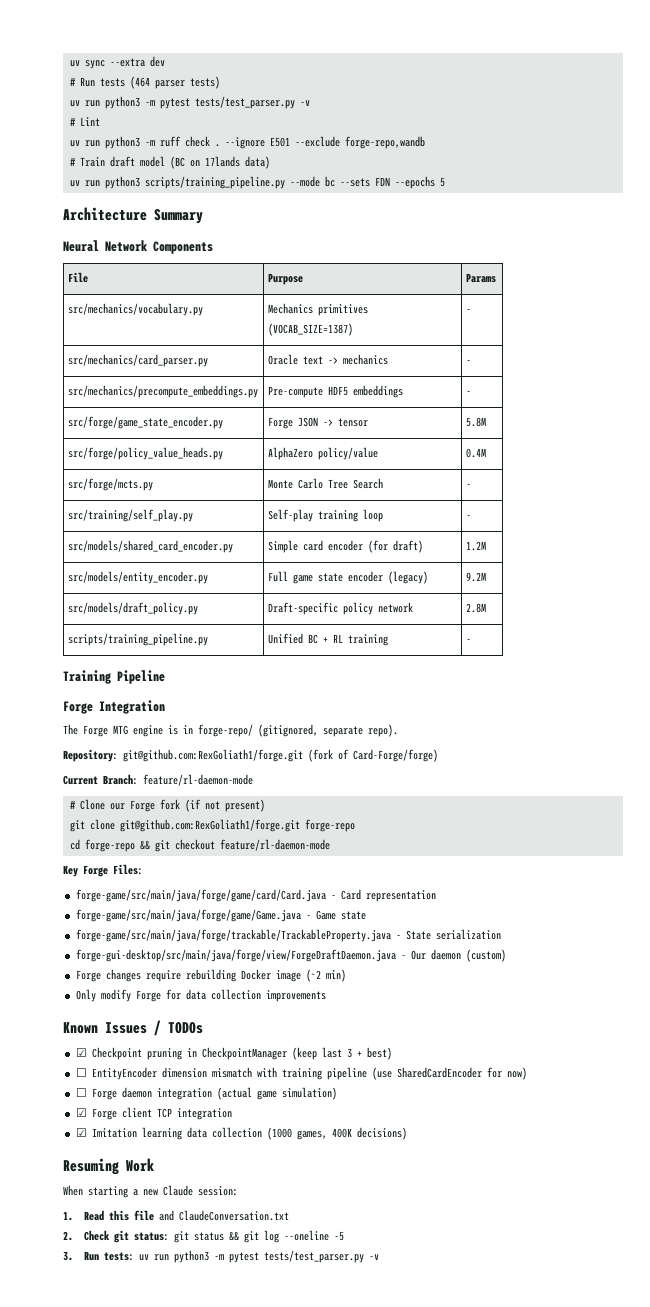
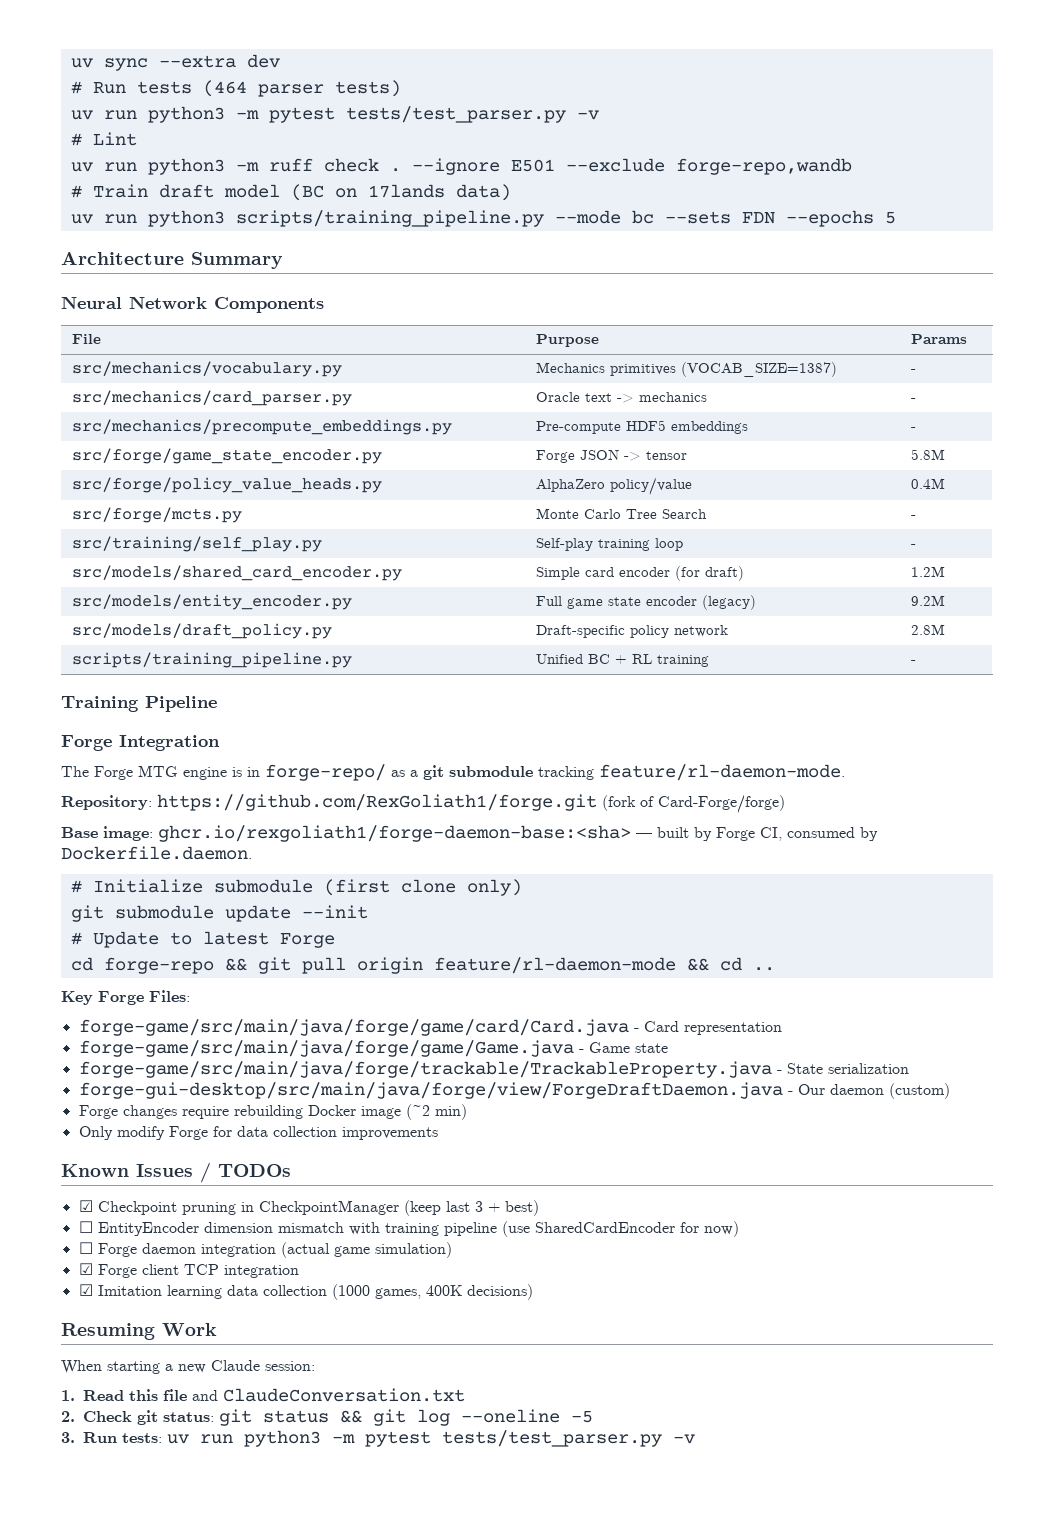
[258,724,398,737] (gitignored, separate repo). -> [391,764,845,781] as a git submodule tracking feature/rl-daemon-mode.
[123,749,303,762] git@github.com:RexGoliath1/forge.git -> [157,794,597,811] https://github.com/RexGoliath1/forge.git
[63,774,253,786] [69,799,265,812] [69,819,355,832] Current Branch: feature/rl-daemon-mode // # Clone our Forge fork (if not present) // git clone git@github.com:RexGoliath1/forge.git forge-repo -> [61,825,878,842] [61,846,252,860] [70,879,522,896] [70,905,368,922] [70,931,335,948] Base image: ghcr.io/rexgoliath1/forge-daemon-base:<sha> — built by Forge CI, consumed by Dockerfile.daemon. // # Initialize submodule (first clone only) // git submodule update --init // # Update to latest Forge
[174,839,330,851] checkout feature/rl-daemon-mode -> [301,957,775,974] pull origin feature/rl-daemon-mode && cd ..

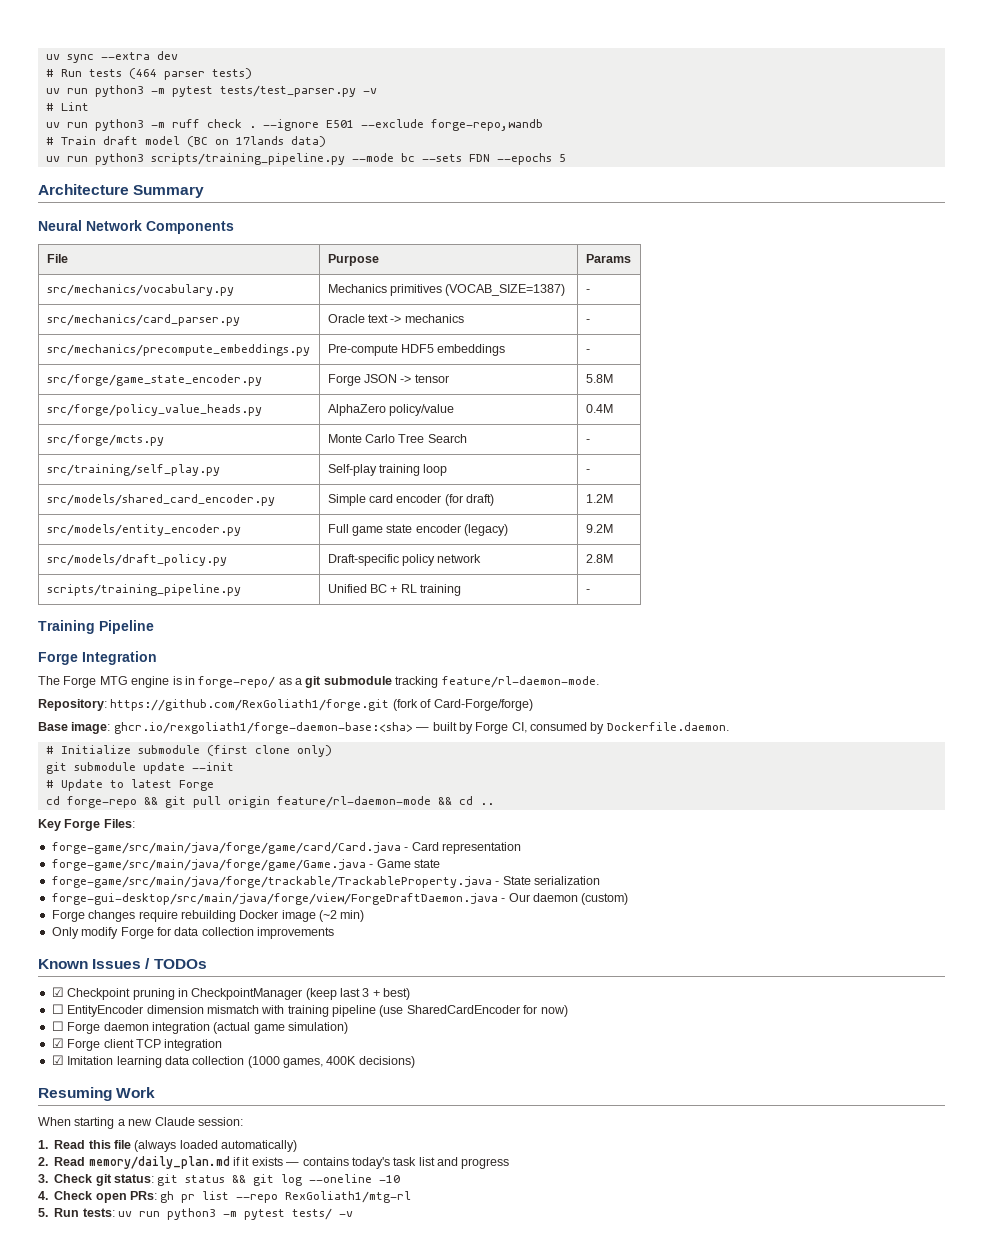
[192,1388,465,1402] [61,1411,75,1422] and ClaudeConversation.txt // 2. -> [134,1140,298,1152] [38,1156,510,1169] [38,1174,48,1183] (always loaded automatically) // 2. Read memory/daily_plan.md if it exists — contains today's task list and progress // 3.
[571,1411,593,1423] [61,1432,75,1443] -5 // 3. -> [379,1175,401,1183] [38,1191,412,1203] [38,1208,48,1217] -10 // 4. Check open PRs: gh pr list --repo RexGoliath1/mtg-rl // 5.
[442,1430,662,1447] tests/test_parser.py -> [292,1208,332,1220] tests/

